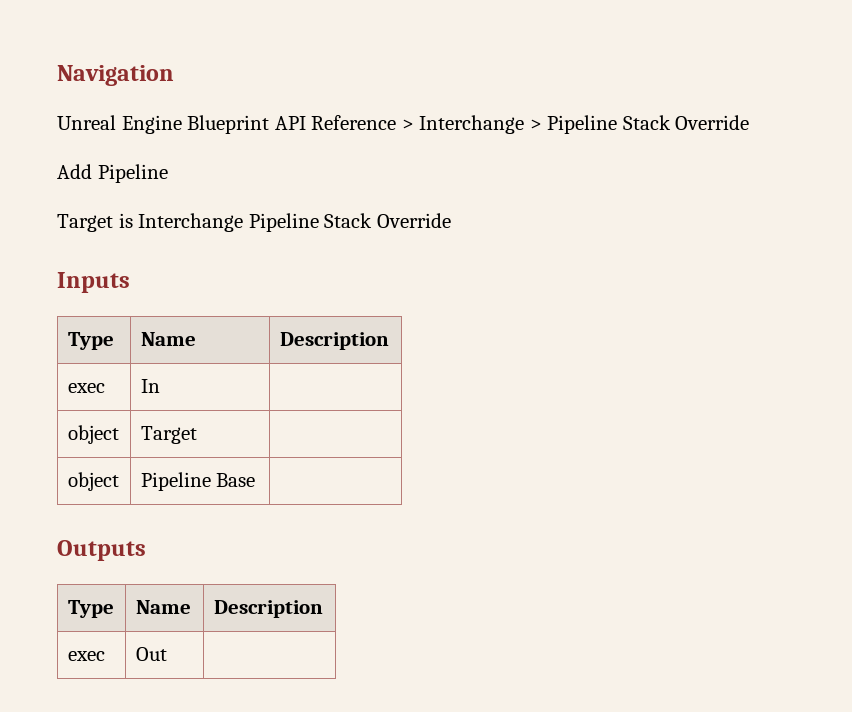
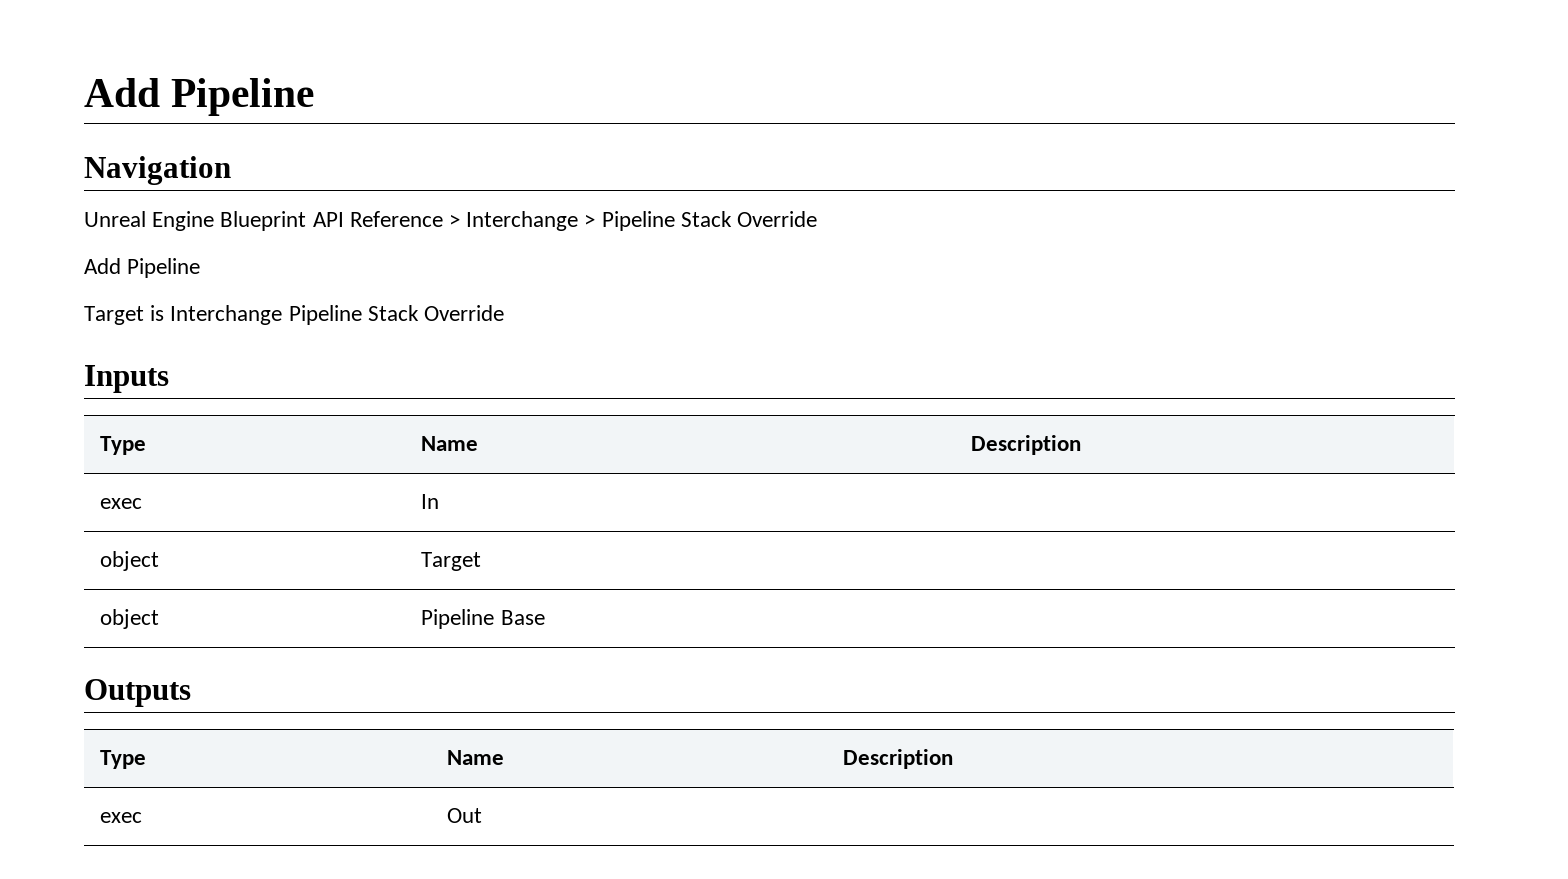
(57, 75) none -> [84,78,315,116] Add Pipeline //

